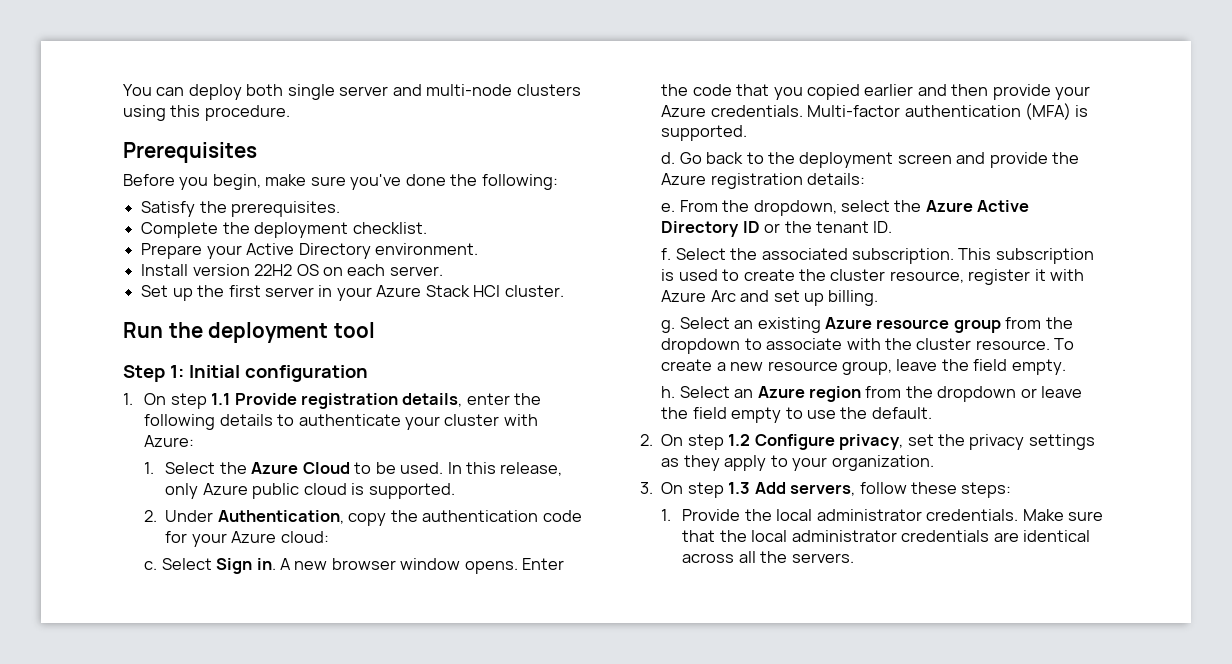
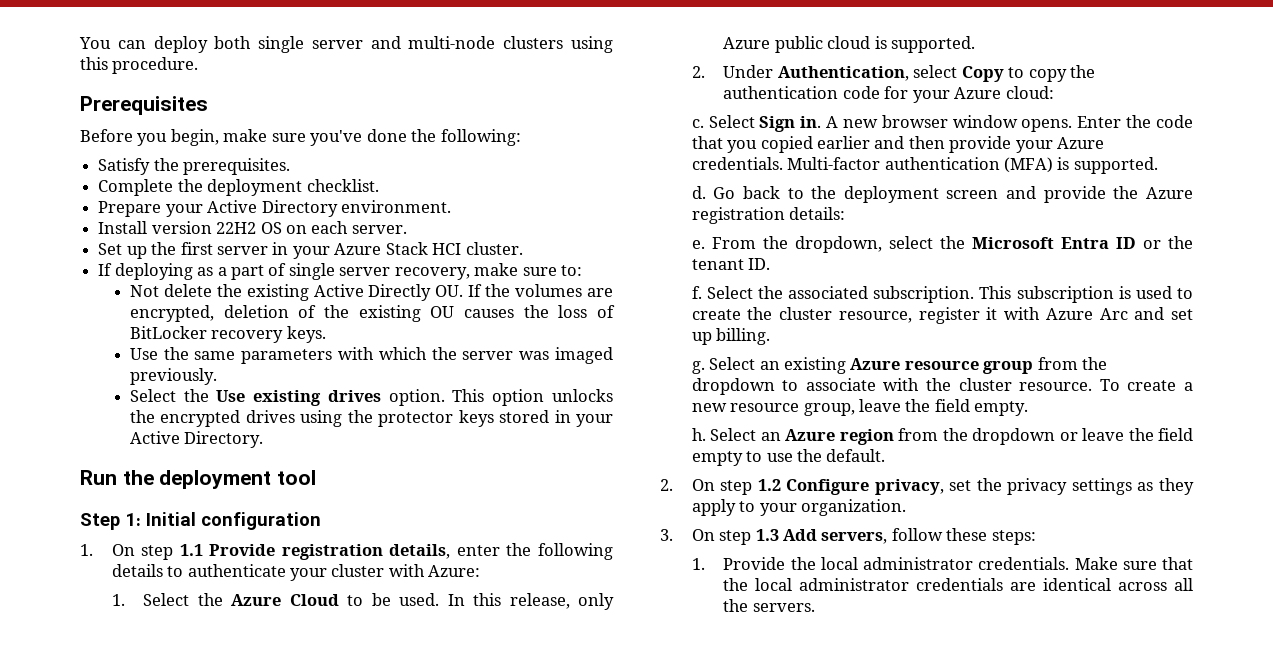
(564, 291) none -> [98,263,583,280] [129,284,613,301] [129,305,616,322] [129,326,326,343] [129,347,613,364] [129,368,217,385] [129,389,613,406] [129,410,614,427] [129,431,264,448] // If deploying as a part of single server recovery, make sure to: // Not delete the existing Active Directly OU. If the volumes are encrypted, deletion of the existing OU causes the loss of BitLocker recovery keys. // Use the same parameters with which the server was imaged previously. // Select the Use existing drives option. This option unlocks the encrypted drives using the protector keys stored in your Active Directory.
(344, 517) none -> [913,65,1025,82] select Copy to
[925,200,1030,212] [661,221,740,237] Azure Active Directory -> [971,237,1109,249] Microsoft Entra

